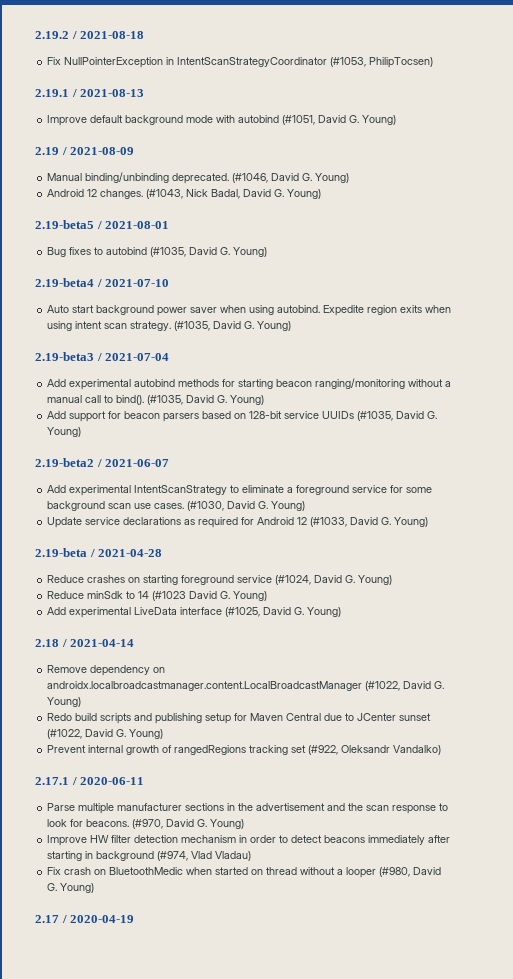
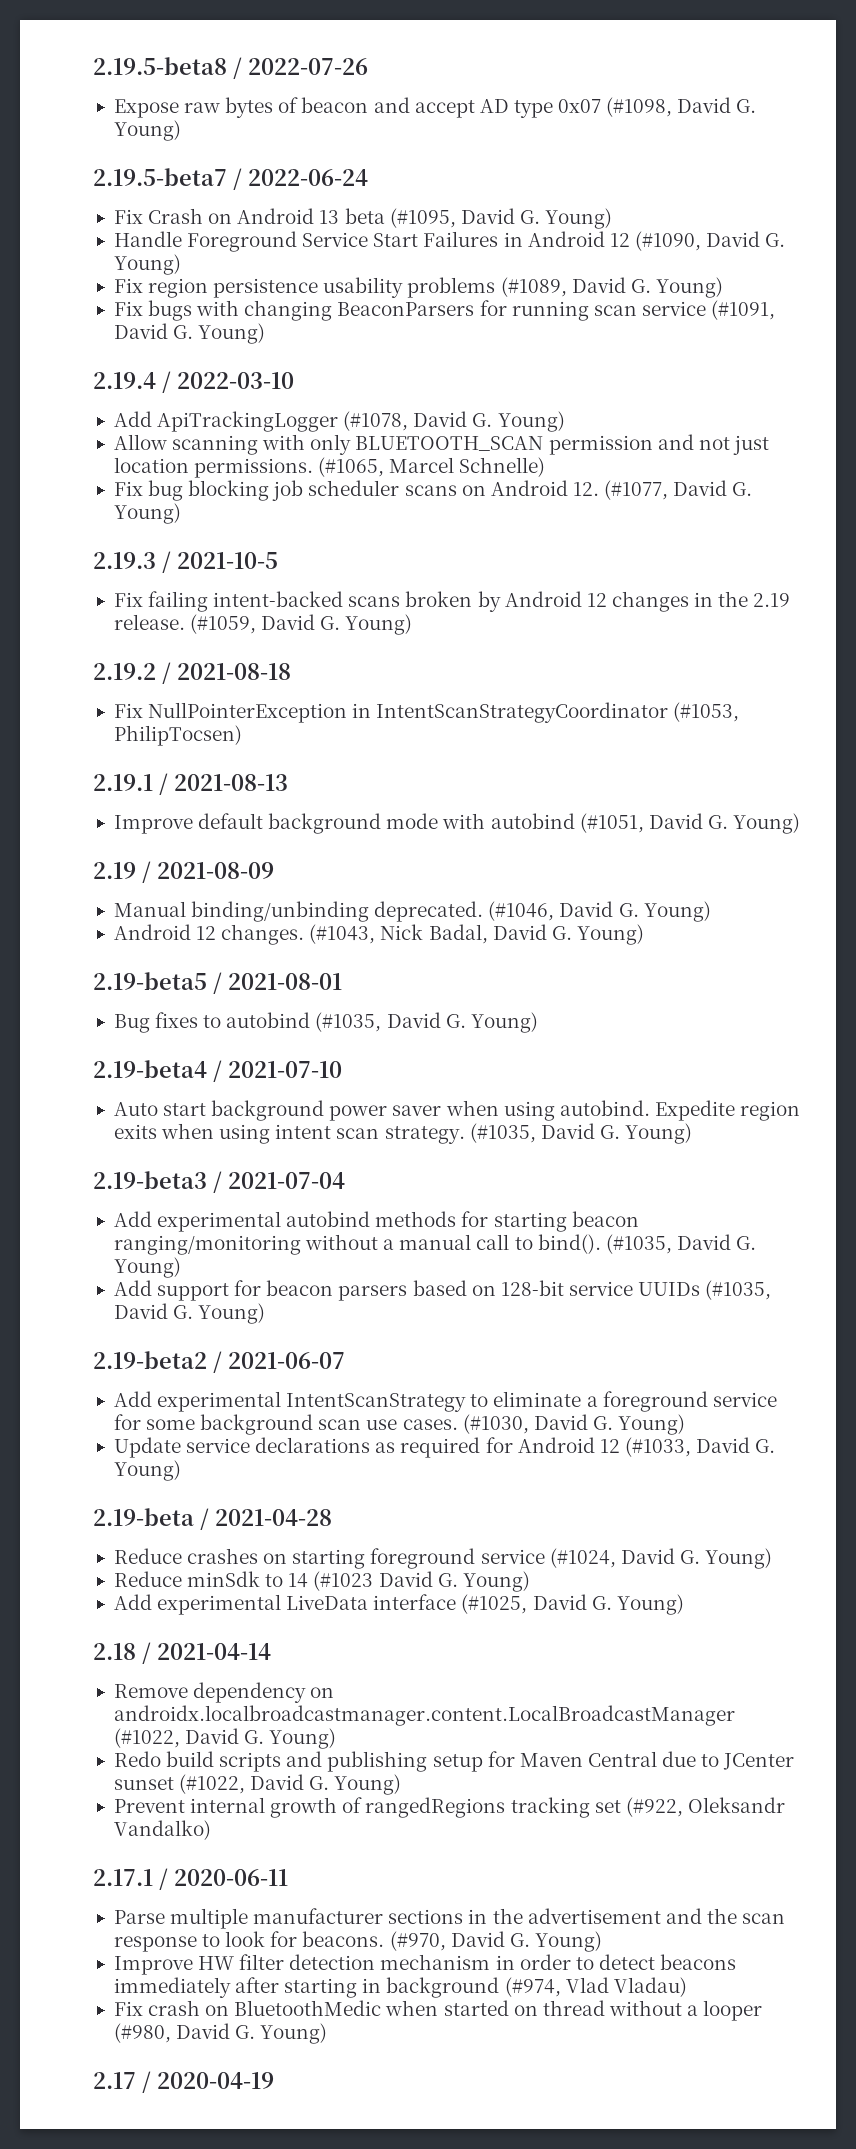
(35, 35) none -> [93,57,368,79] [113,97,757,118] [113,120,181,141] [93,168,368,190] [113,208,613,229] [113,231,786,252] [113,254,181,275] [113,277,723,298] [113,300,776,321] [113,323,266,344] [93,371,294,393] [113,411,565,432] [113,434,769,455] [113,457,546,478] [113,480,753,501] [113,503,181,524] [93,551,278,573] [113,591,791,612] [113,614,413,635] 2.19.5-beta8 / 2022-07-26 // Expose raw bytes of beacon and accept AD type 0x07 (#1098, David G. Young) // 2.19.5-beta7 / 2022-06-24 // Fix Crash on Android 13 beta (#1095, David G. Young) // Handle Foreground Service Start Failures in Android 12 (#1090, David G. Young) // Fix region persistence usability problems (#1089, David G. Young) // Fix bugs with changing BeaconParsers for running scan service (#1091, David G. Young) // 2.19.4 / 2022-03-10 // Add ApiTrackingLogger (#1078, David G. Young) // Allow scanning with only BLUETOOTH_SCAN permission and not just location permissions. (#1065, Marcel Schnelle) // Fix bug blocking job scheduler scans on Android 12. (#1077, David G. Young) // 2.19.3 / 2021-10-5 // Fix failing intent-backed scans broken by Android 12 changes in the 2.19 release. (#1059, David G. Young) //

